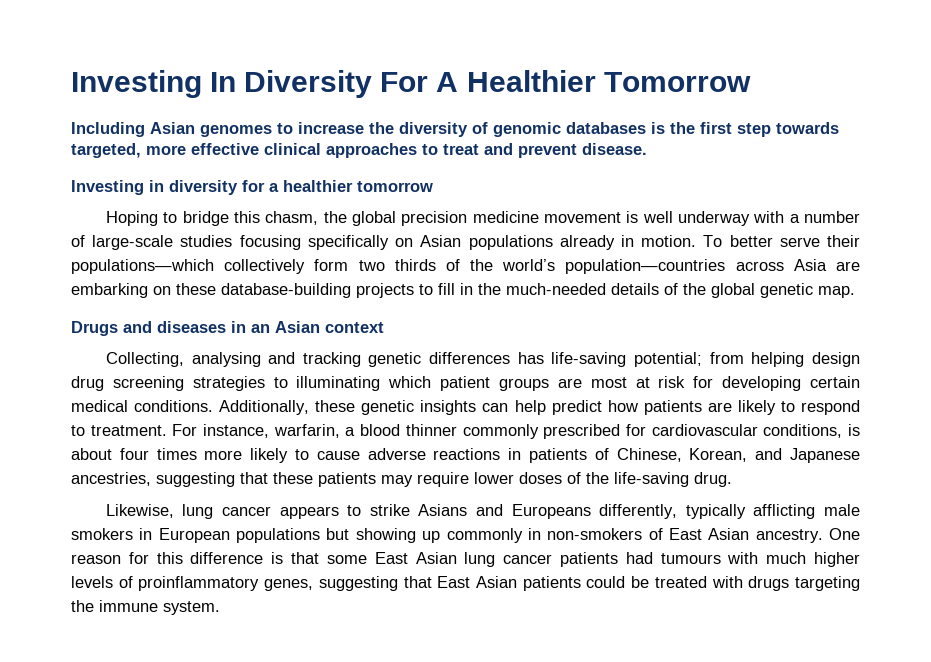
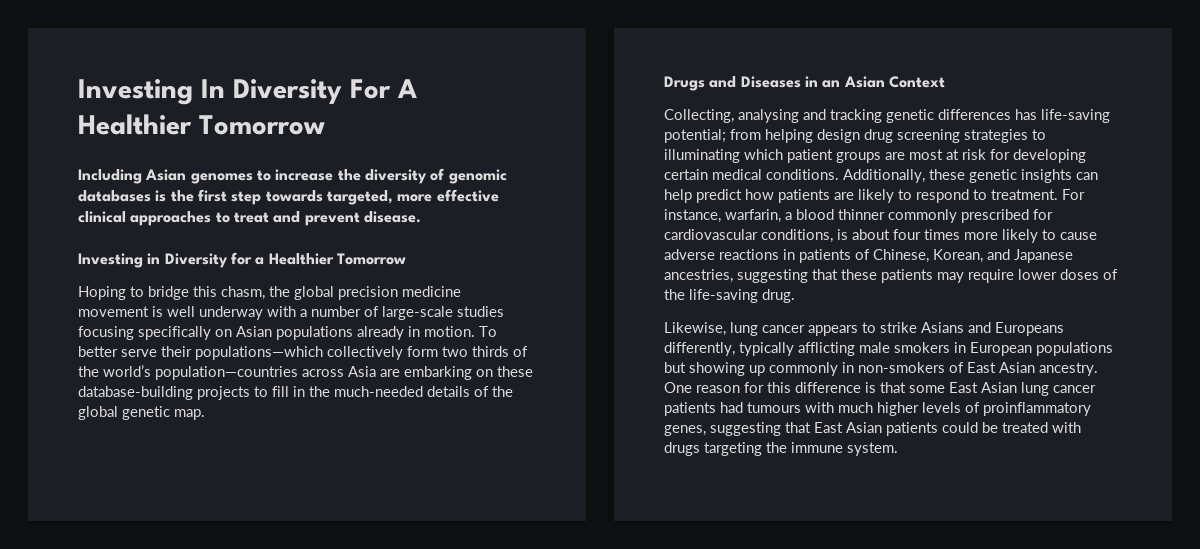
[169,180,238,195] diversity -> [164,253,228,268] Diversity
[283,180,433,192] healthier tomorrow -> [268,253,406,265] Healthier Tomorrow
[157,321,226,333] diseases -> [740,76,801,88] Diseases
[325,322,384,333] context -> [888,76,945,88] Context

